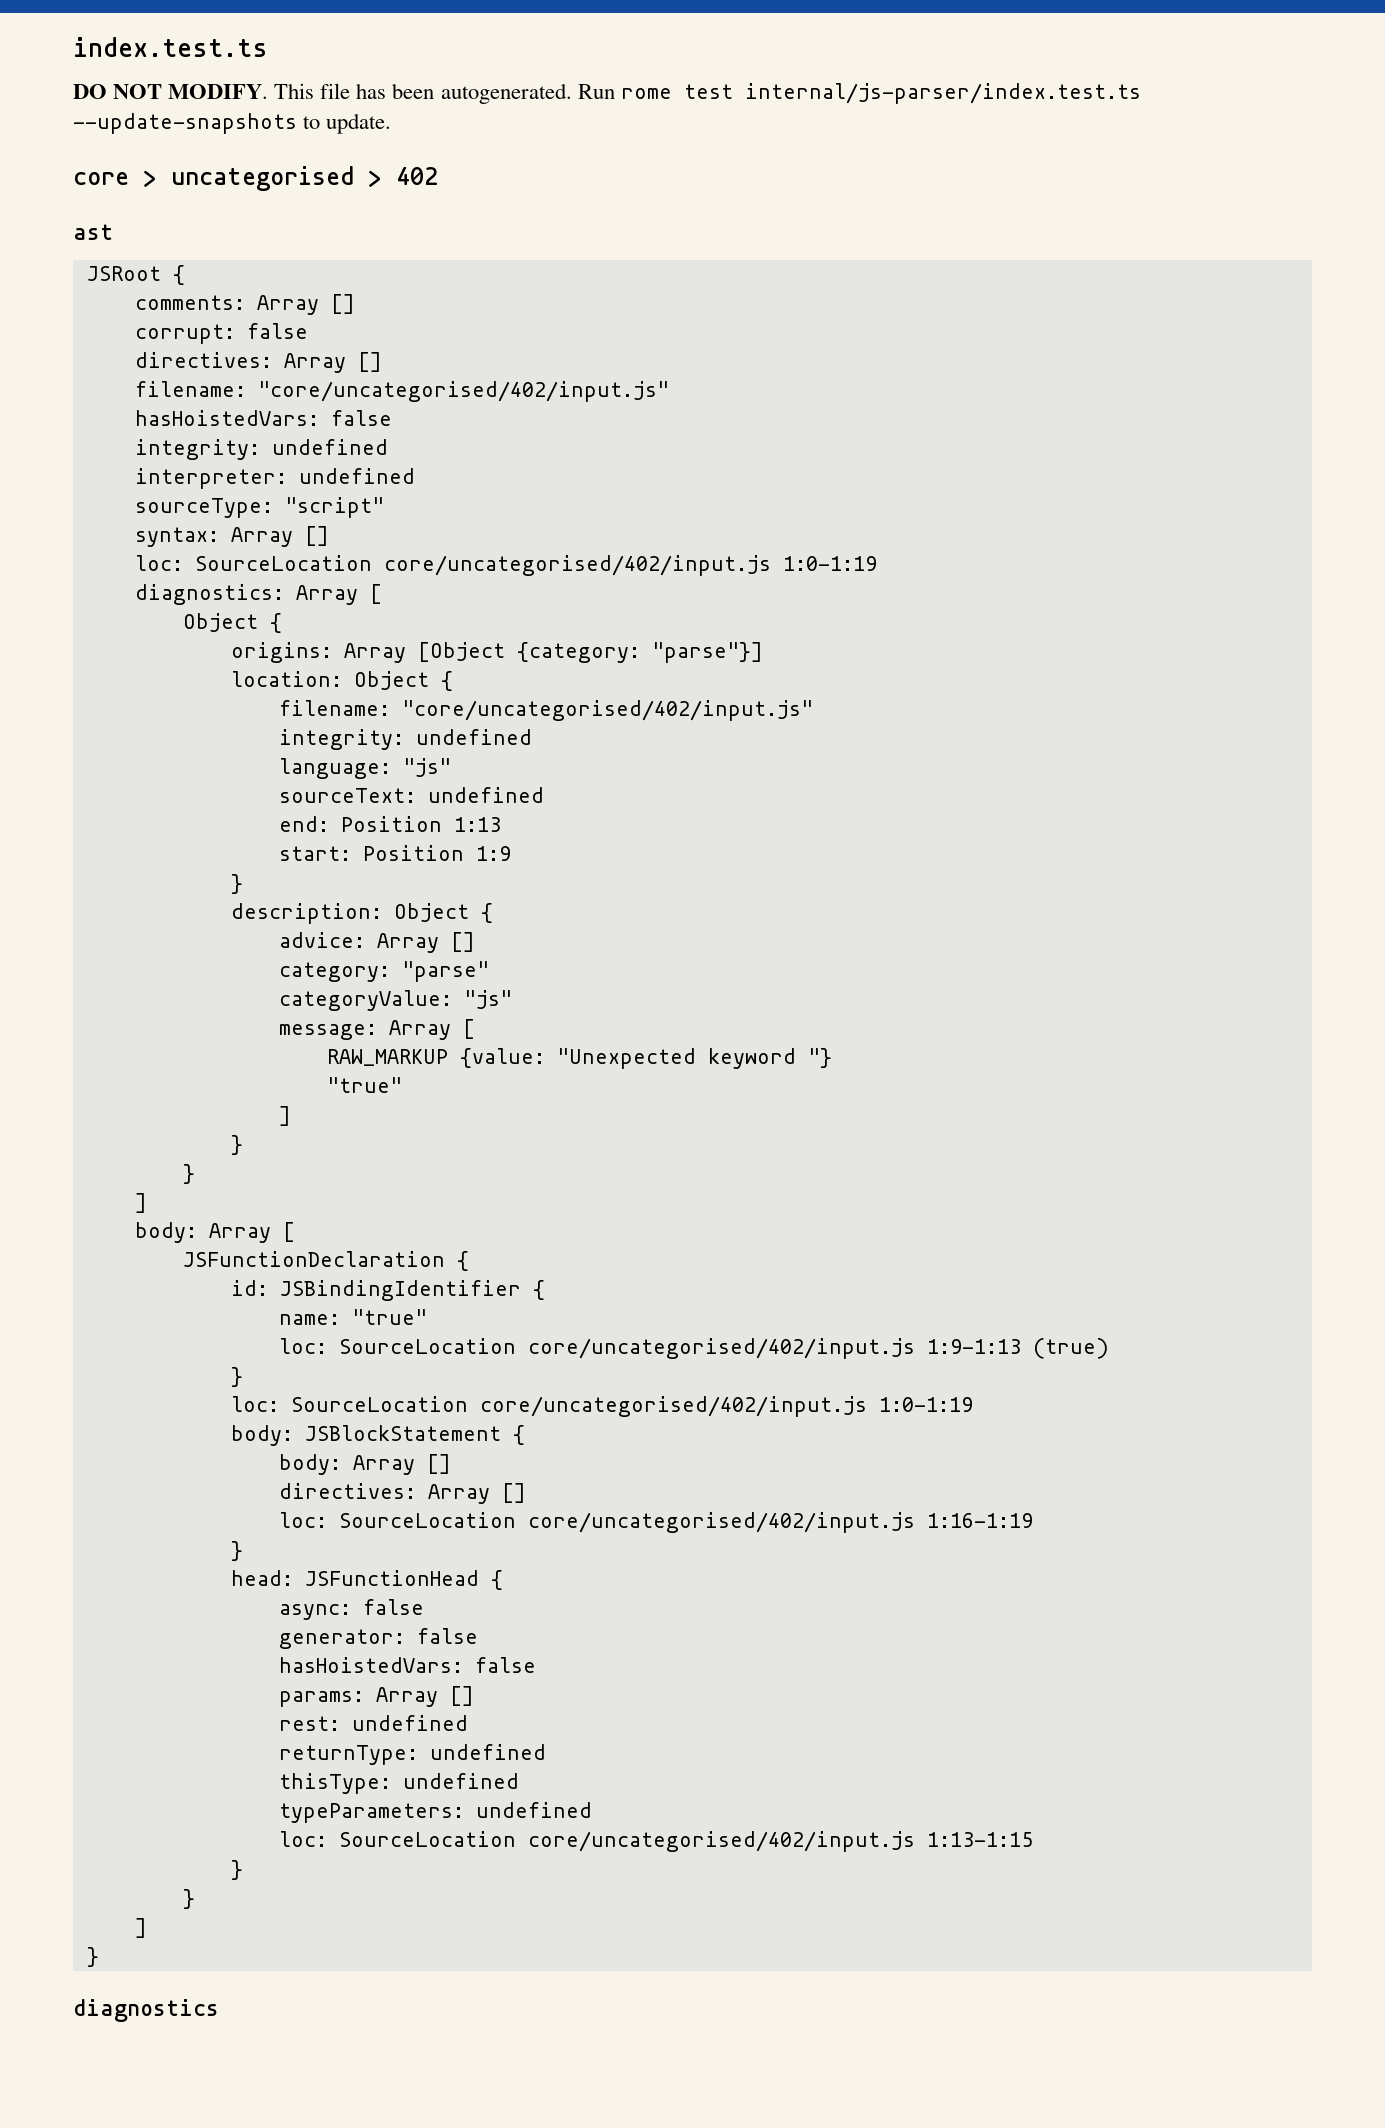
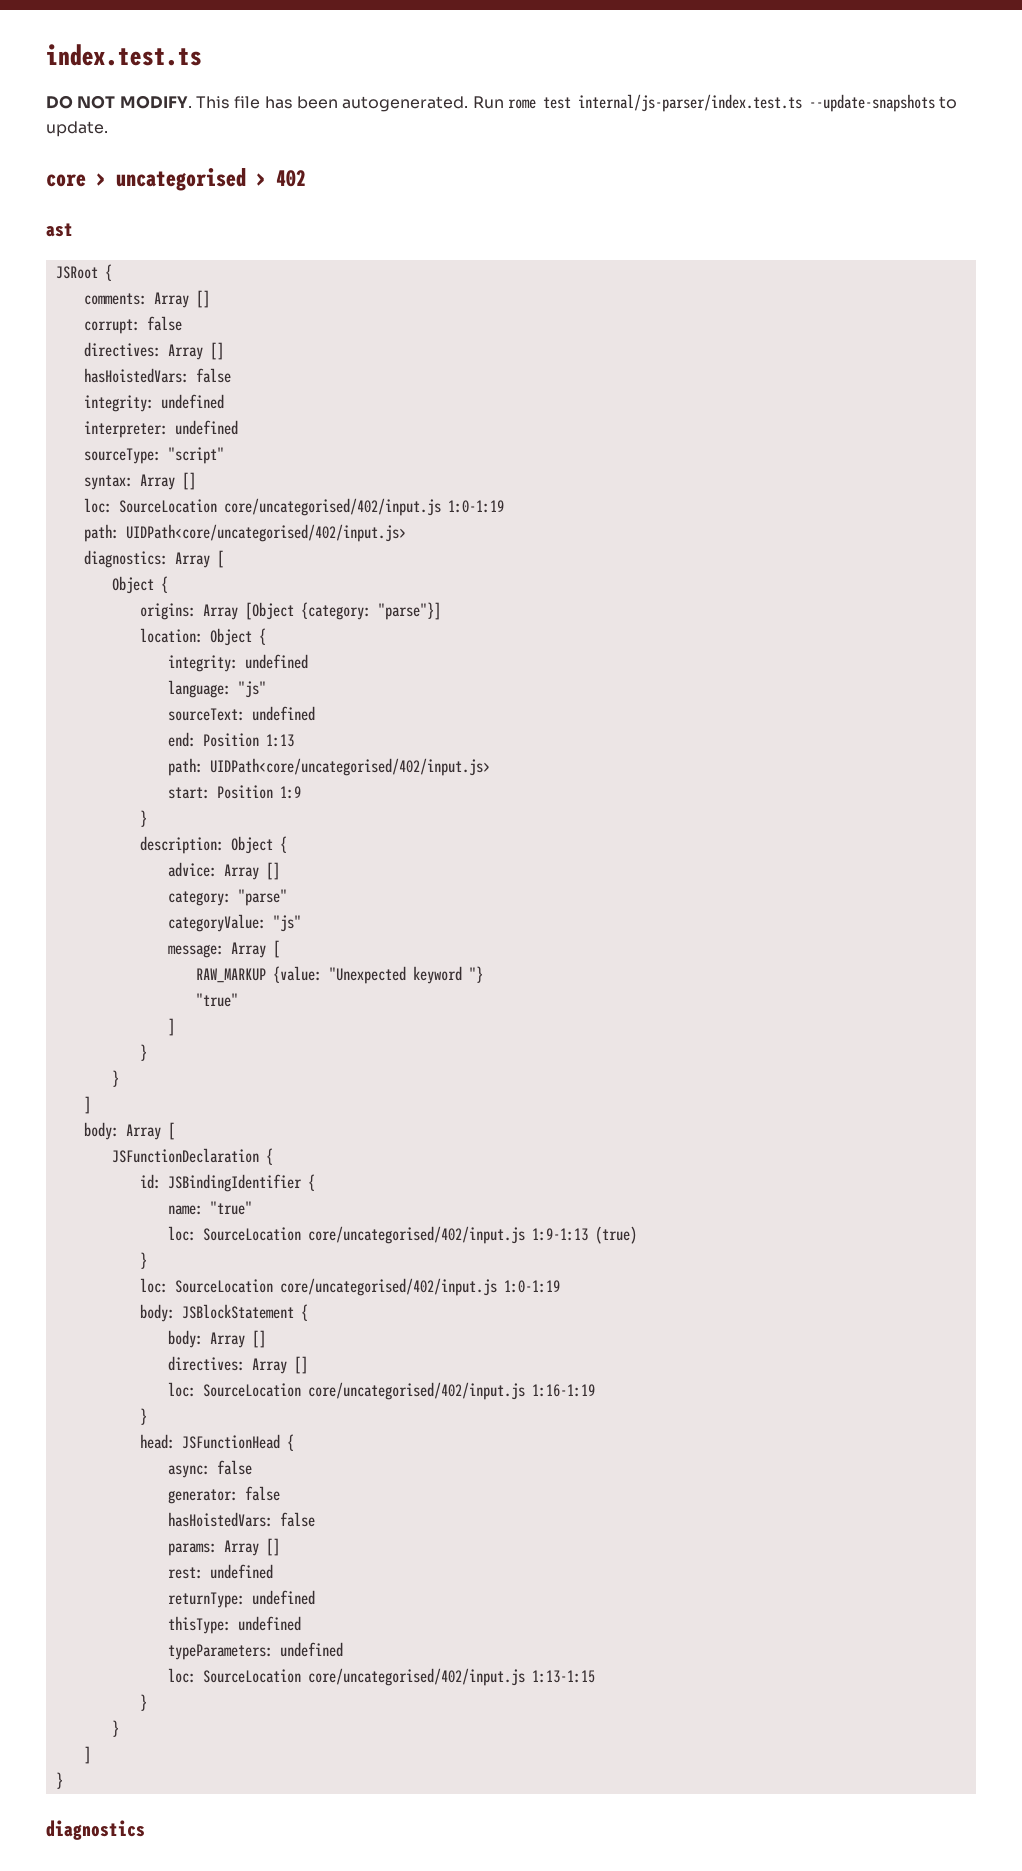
[134,381,669,402] // filename: "core/uncategorised/402/input.js" -> (224, 351) none
(877, 563) none -> [83,524,406,542] // path: UIDPath<core/uncategorised/402/input.js>
[278,700,813,721] // filename: "core/uncategorised/402/input.js" -> (266, 636) none
(501, 824) none -> [167,758,490,776] // path: UIDPath<core/uncategorised/402/input.js>

